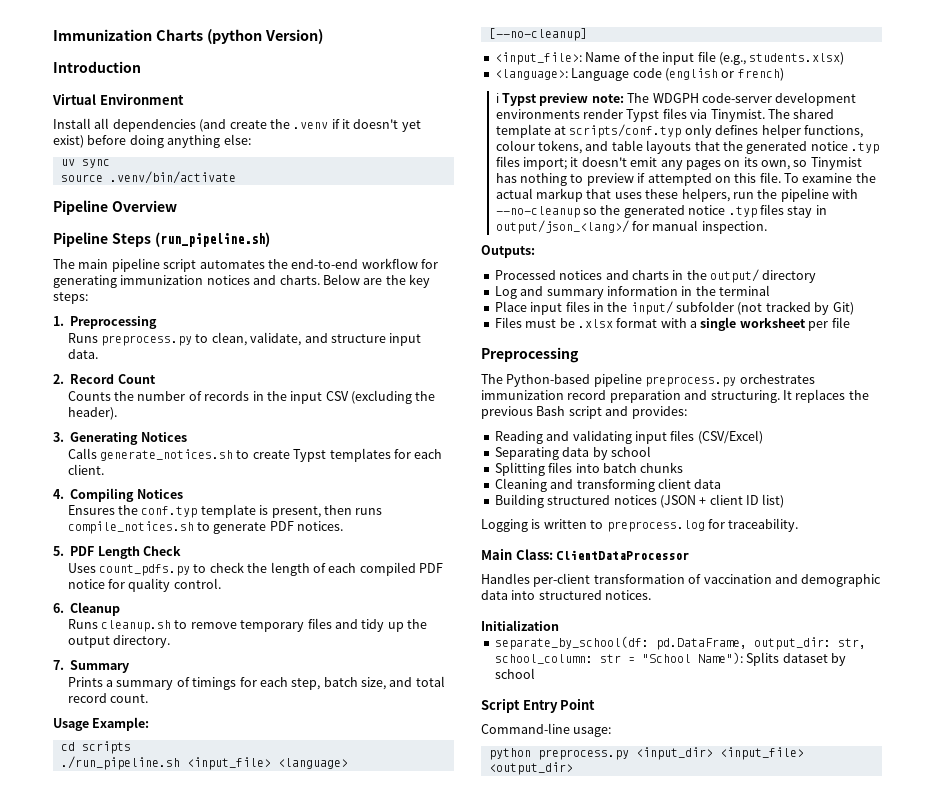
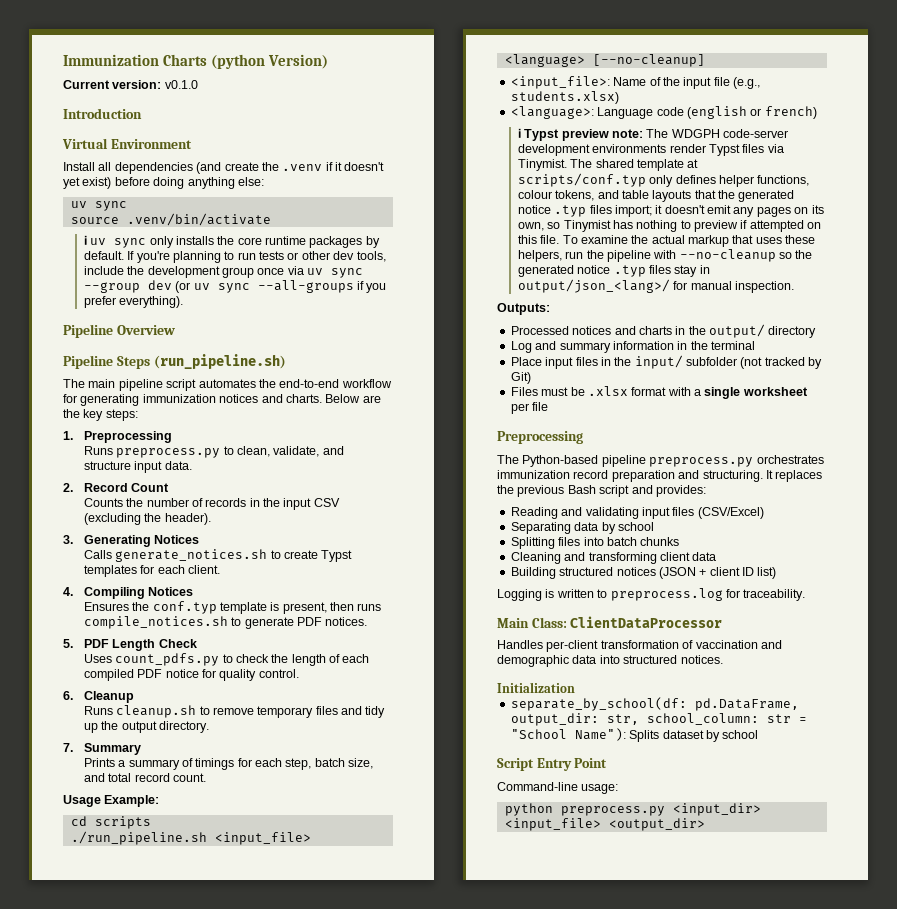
(323, 36) none -> [63,80,198,89] // Current version: v0.1.0
(236, 177) none -> [83,235,380,248] [83,251,386,263] [83,266,364,278] [83,280,387,293] [83,296,184,308] // ℹ uv sync only installs the core runtime packages by default. If you're planning to run tests or other dev tools, include the development group once via uv sync --group dev (or uv sync --all-groups if you prefer everything).

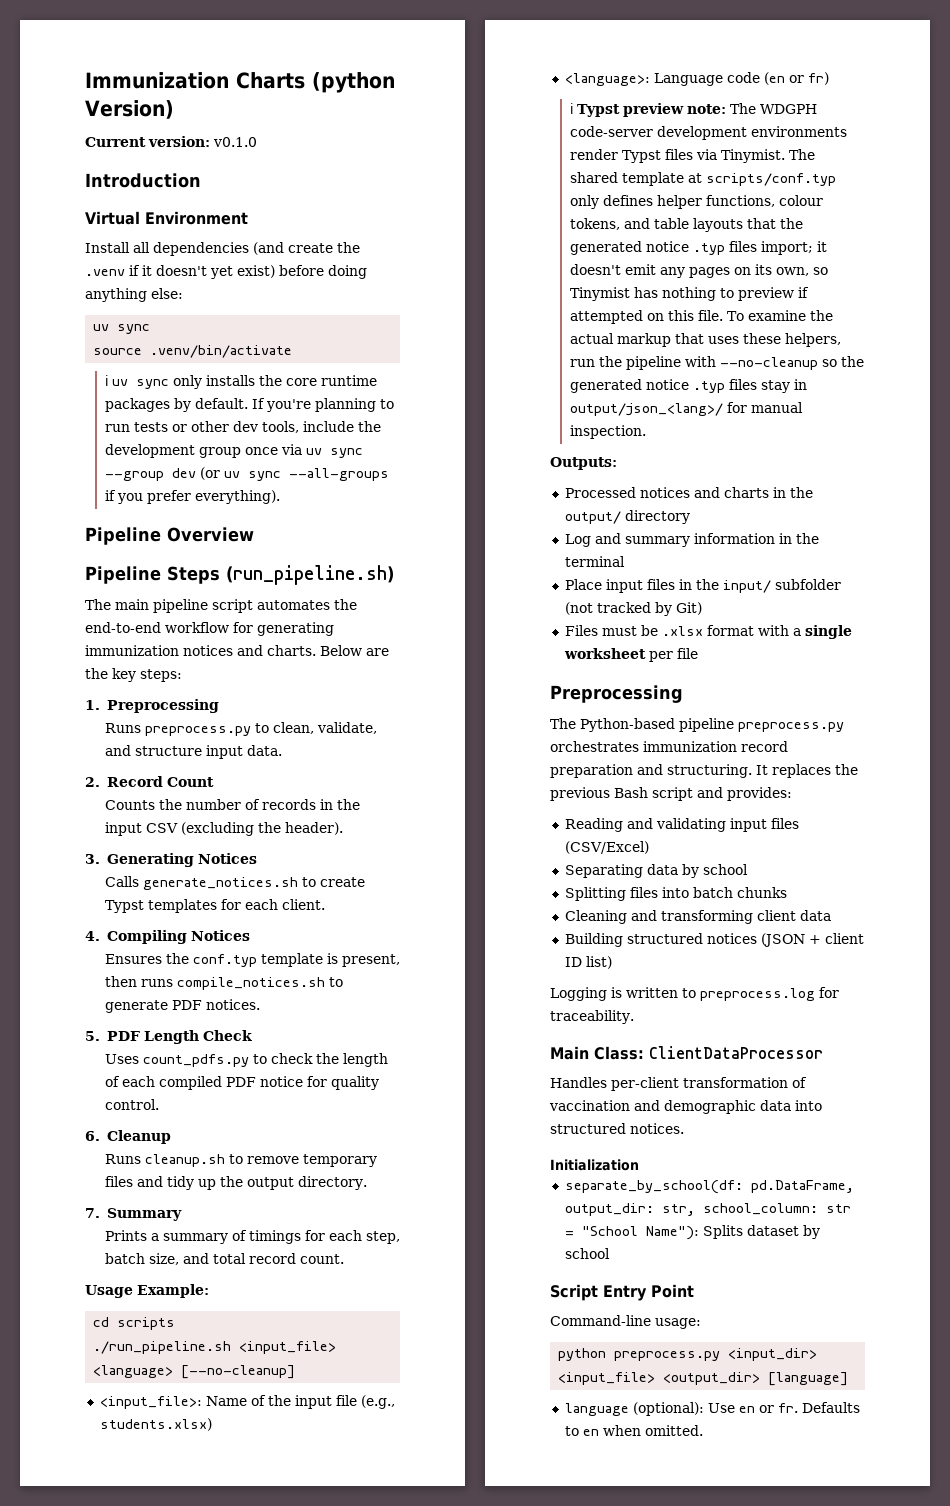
[686,106,817,119] (english or french) -> [763,72,829,85] (en or fr)
(705, 824) none -> [768,1372,849,1386] [564,1402,860,1416] [564,1425,703,1436] [language] // language (optional): Use en or fr. Defaults to en when omitted.

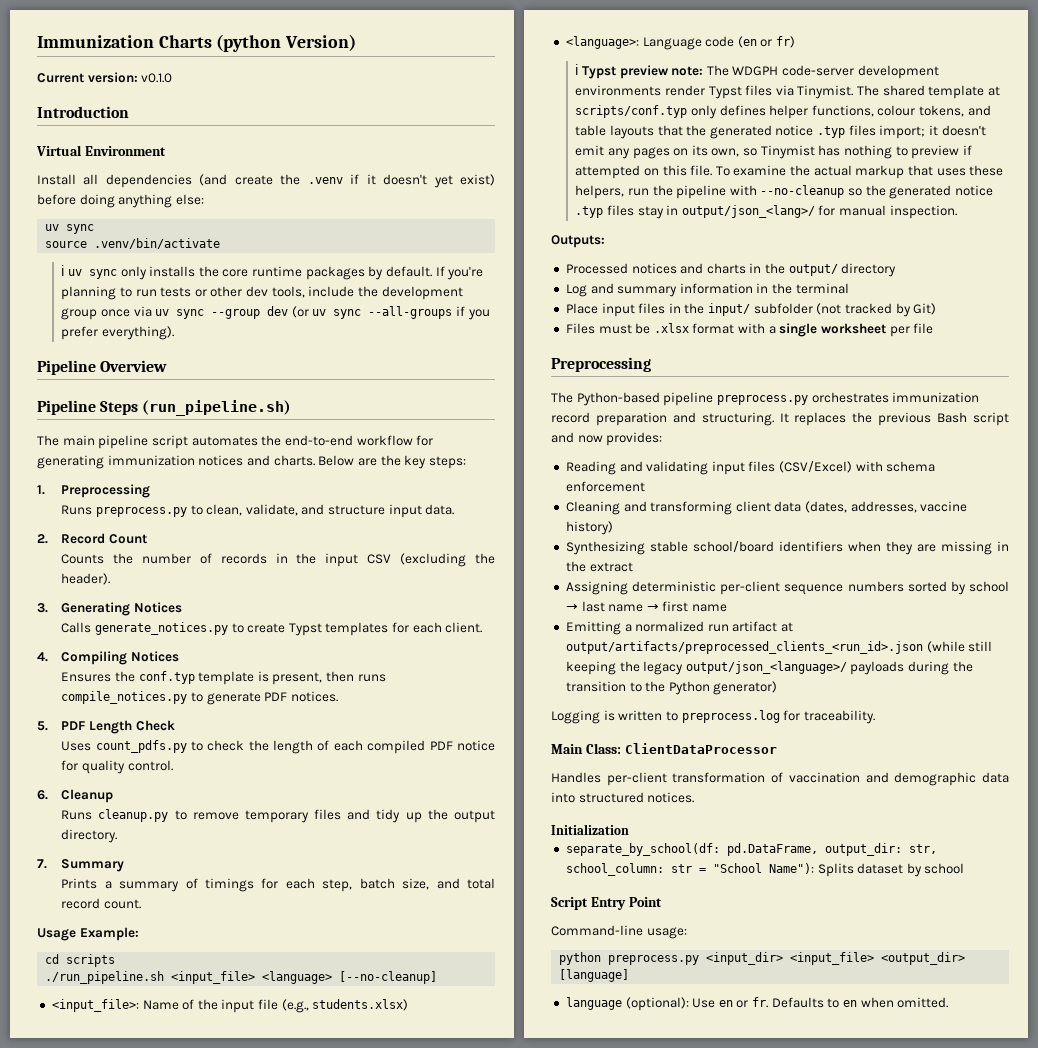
[142,877,298,890] generate_notices.sh -> [94,622,228,635] generate_notices.py
[176,977,325,990] compile_notices.sh -> [61,691,188,704] compile_notices.py
[144,1154,225,1167] cleanup.sh -> [98,809,169,822] cleanup.py
(723, 792) none -> [577,435,603,443] now
[564,864,748,878] [564,887,787,901] // Separating data by school // Splitting files into batch chunks -> [855,461,936,472] [565,481,645,492] with schema enforcement
[564,933,864,947] [564,956,612,969] // Building structured notices (JSON + client ID list) -> [805,501,968,513] [565,521,613,535] [565,541,1009,555] [565,561,633,572] [565,581,1009,595] [565,601,728,612] [565,621,794,635] [565,641,993,654] [565,661,973,675] [565,681,778,695] (dates, addresses, vaccine history) // Synthesizing stable school/board identifiers when they are missing in the extract // Assigning deterministic per-client sequence numbers sorted by school → last name → first name // Emitting a normalized run artifact at output/artifacts/preprocessed_clients_<run_id>.json (while still keeping the legacy output/json_<language>/ payloads during the transition to the Python generator)

